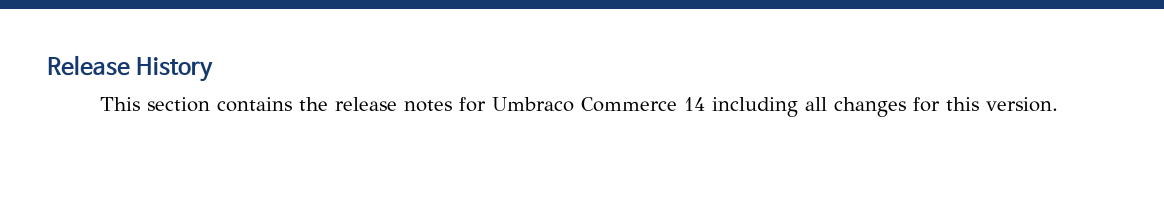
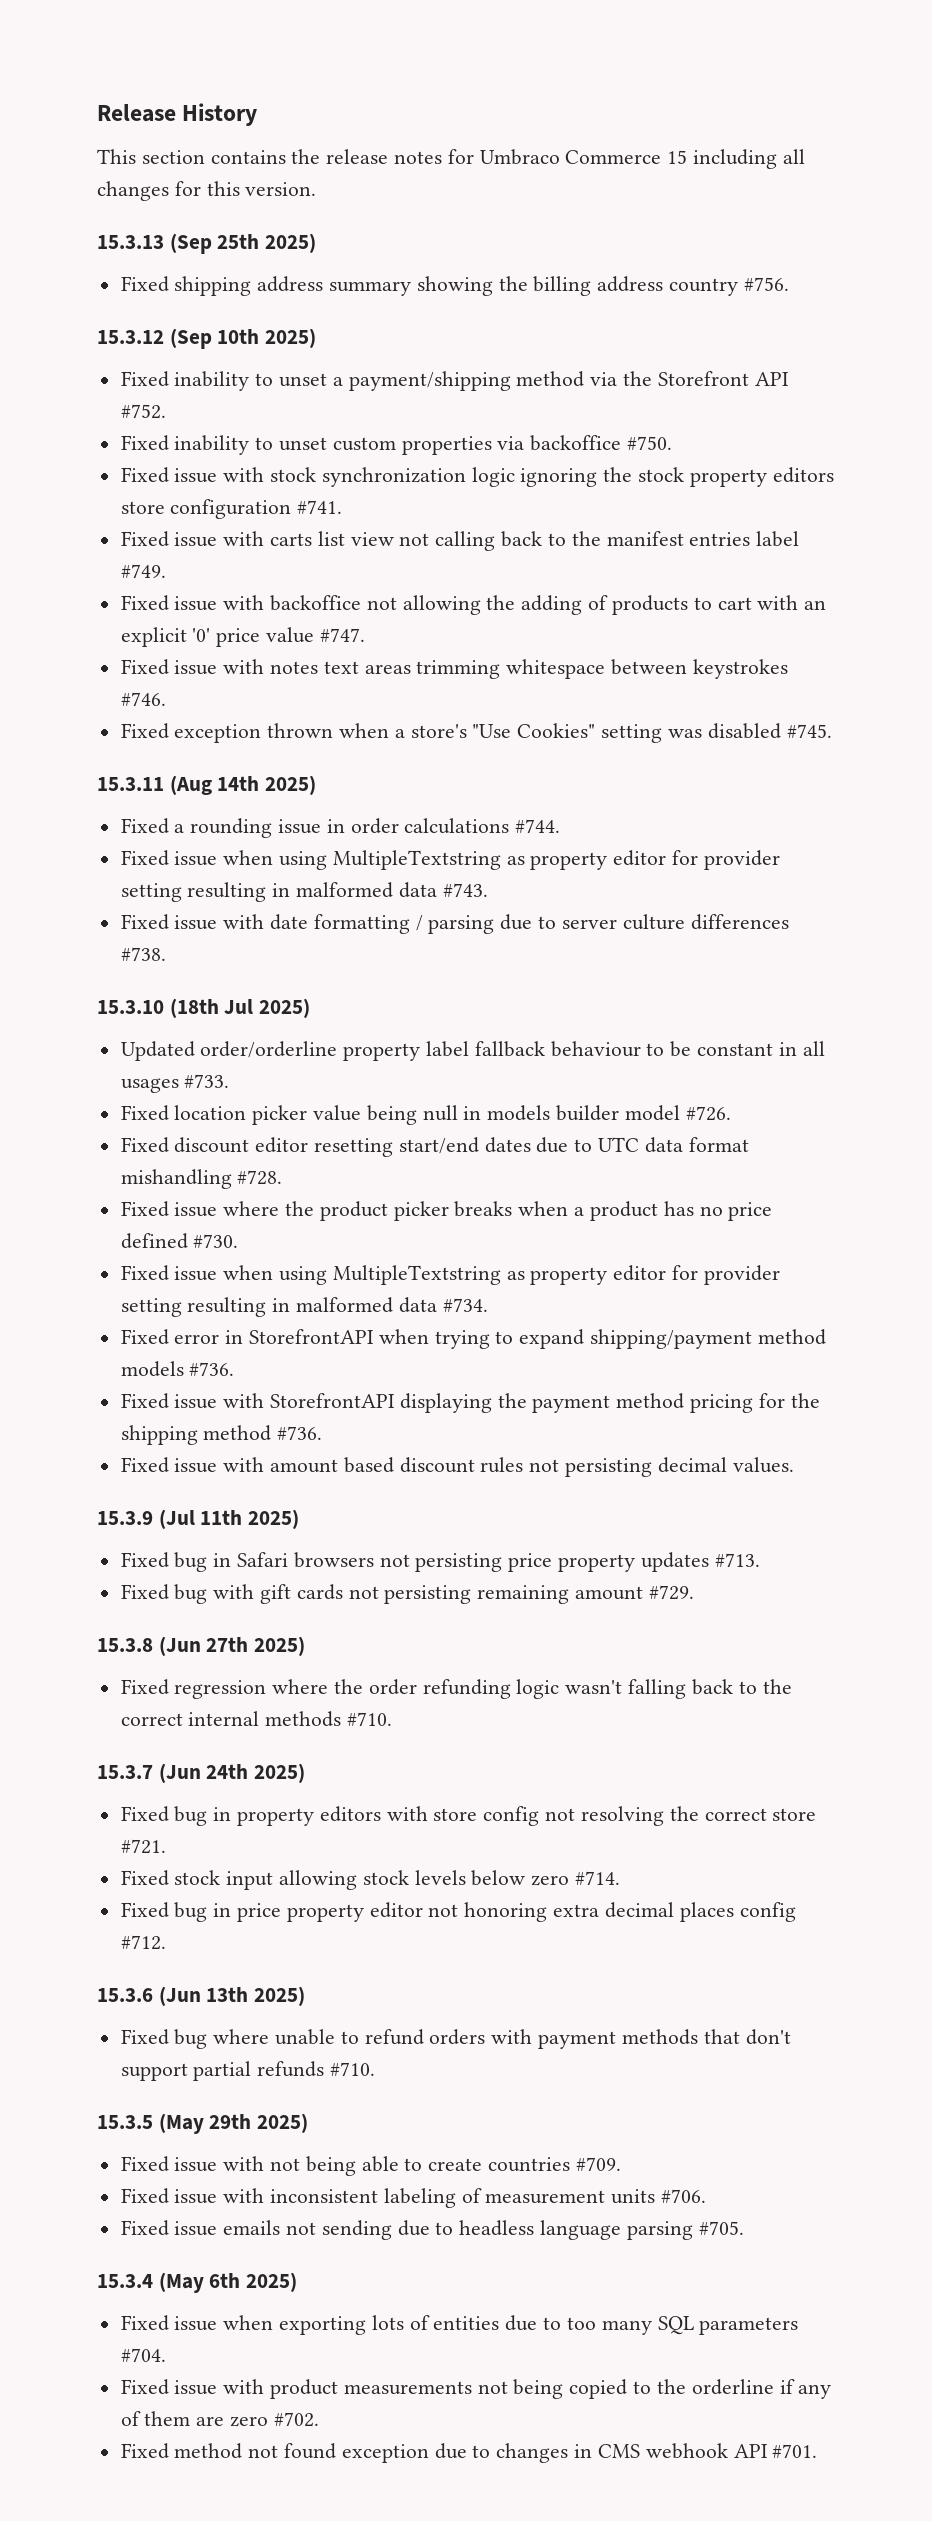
[684,97,706,111] 14 -> [667,150,688,164] 15
(1059, 104) none -> [97,233,317,254] [120,276,789,296] [97,328,317,349] [120,371,789,391] [120,404,166,419] [120,435,673,455] [120,467,834,487] [120,499,343,519] [120,531,800,551] [120,564,166,578] [120,595,827,615] [120,627,365,647] [120,659,788,679] [120,692,166,706] [120,723,832,743] [97,775,317,795] [120,818,561,838] [120,850,780,870] [120,882,488,902] [120,914,789,934] [120,947,166,961] [97,998,311,1018] [120,1041,825,1061] [120,1074,230,1093] [120,1105,731,1125] [120,1137,749,1157] [120,1169,283,1189] [120,1201,773,1221] [120,1233,239,1249] [120,1265,780,1285] [120,1297,488,1317] [120,1329,826,1349] [120,1361,235,1377] [120,1393,820,1413] [120,1425,323,1445] [120,1457,794,1477] [97,1509,300,1529] [120,1552,760,1572] [120,1584,694,1604] [97,1636,306,1656] [120,1679,792,1699] [120,1711,393,1727] [97,1763,306,1783] [120,1806,817,1826] [120,1839,166,1854] [120,1870,621,1890] [120,1902,796,1922] [120,1935,166,1950] [97,1986,306,2006] [120,2029,791,2049] [120,2061,376,2081] [97,2113,309,2134] [120,2156,621,2176] [120,2188,707,2208] [120,2220,744,2240] [97,2272,298,2293] [120,2315,799,2335] [120,2348,166,2362] [120,2379,832,2399] [120,2411,319,2427] [120,2443,818,2463] // 15.3.13 (Sep 25th 2025) // Fixed shipping address summary showing the billing address country #756. // 15.3.12 (Sep 10th 2025) // Fixed inability to unset a payment/shipping method via the Storefront API #752. // Fixed inability to unset custom properties via backoffice #750. // Fixed issue with stock synchronization logic ignoring the stock property editors store configuration #741. // Fixed issue with carts list view not calling back to the manifest entries label #749. // Fixed issue with backoffice not allowing the adding of products to cart with an explicit '0' price value #747. // Fixed issue with notes text areas trimming whitespace between keystrokes #746. // Fixed exception thrown when a store's "Use Cookies" setting was disabled #745. // 15.3.11 (Aug 14th 2025) // Fixed a rounding issue in order calculations #744. // Fixed issue when using MultipleTextstring as property editor for provider setting resulting in malformed data #743. // Fixed issue with date formatting / parsing due to server culture differences #738. // 15.3.10 (18th Jul 2025) // Updated order/orderline property label fallback behaviour to be constant in all usages #733. // Fixed location picker value being null in models builder model #726. // Fixed discount editor resetting start/end dates due to UTC data format mishandling #728. // Fixed issue where the product picker breaks when a product has no price defined #730. // Fixed issue when using MultipleTextstring as property editor for provider setting resulting in malformed data #734. // Fixed error in StorefrontAPI when trying to expand shipping/payment method models #736. // Fixed issue with StorefrontAPI displaying the payment method pricing for the shipping method #736. // Fixed issue with amount based discount rules not persisting decimal values. // 15.3.9 (Jul 11th 2025) // Fixed bug in Safari browsers not persisting price property updates #713. // Fixed bug with gift cards not persisting remaining amount #729. // 15.3.8 (Jun 27th 2025) // Fixed regression where the order refunding logic wasn't falling back to the correct internal methods #710. // 15.3.7 (Jun 24th 2025) // Fixed bug in property editors with store config not resolving the correct store #721. // Fixed stock input allowing stock levels below zero #714. // Fixed bug in price property editor not honoring extra decimal places config #712. // 15.3.6 (Jun 13th 2025) // Fixed bug where unable to refund orders with payment methods that don't support partial refunds #710. // 15.3.5 (May 29th 2025) // Fixed issue with not being able to create countries #709. // Fixed issue with inconsistent labeling of measurement units #706. // Fixed issue emails not sending due to headless language parsing #705. // 15.3.4 (May 6th 2025) // Fixed issue when exporting lots of entities due to too many SQL parameters #704. // Fixed issue with product measurements not being copied to the orderline if any of them are zero #702. // Fixed method not found exception due to changes in CMS webhook API #701.

